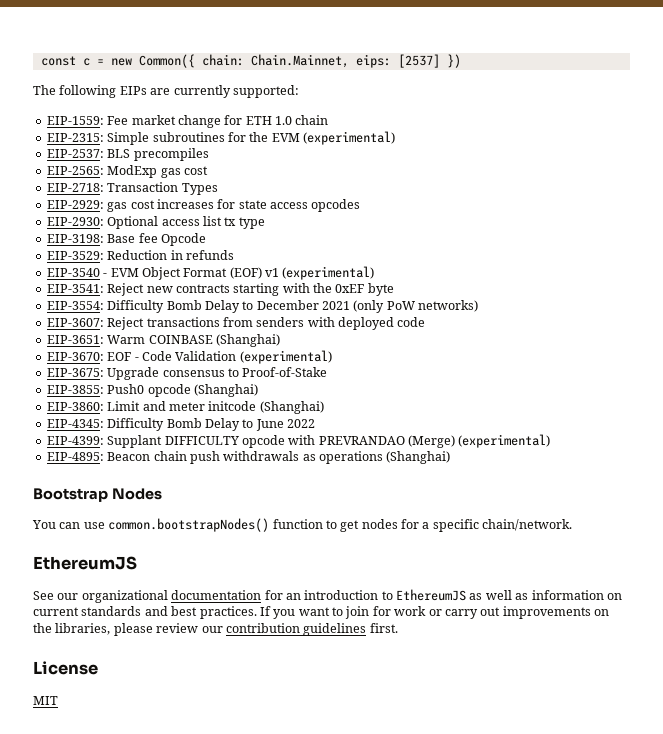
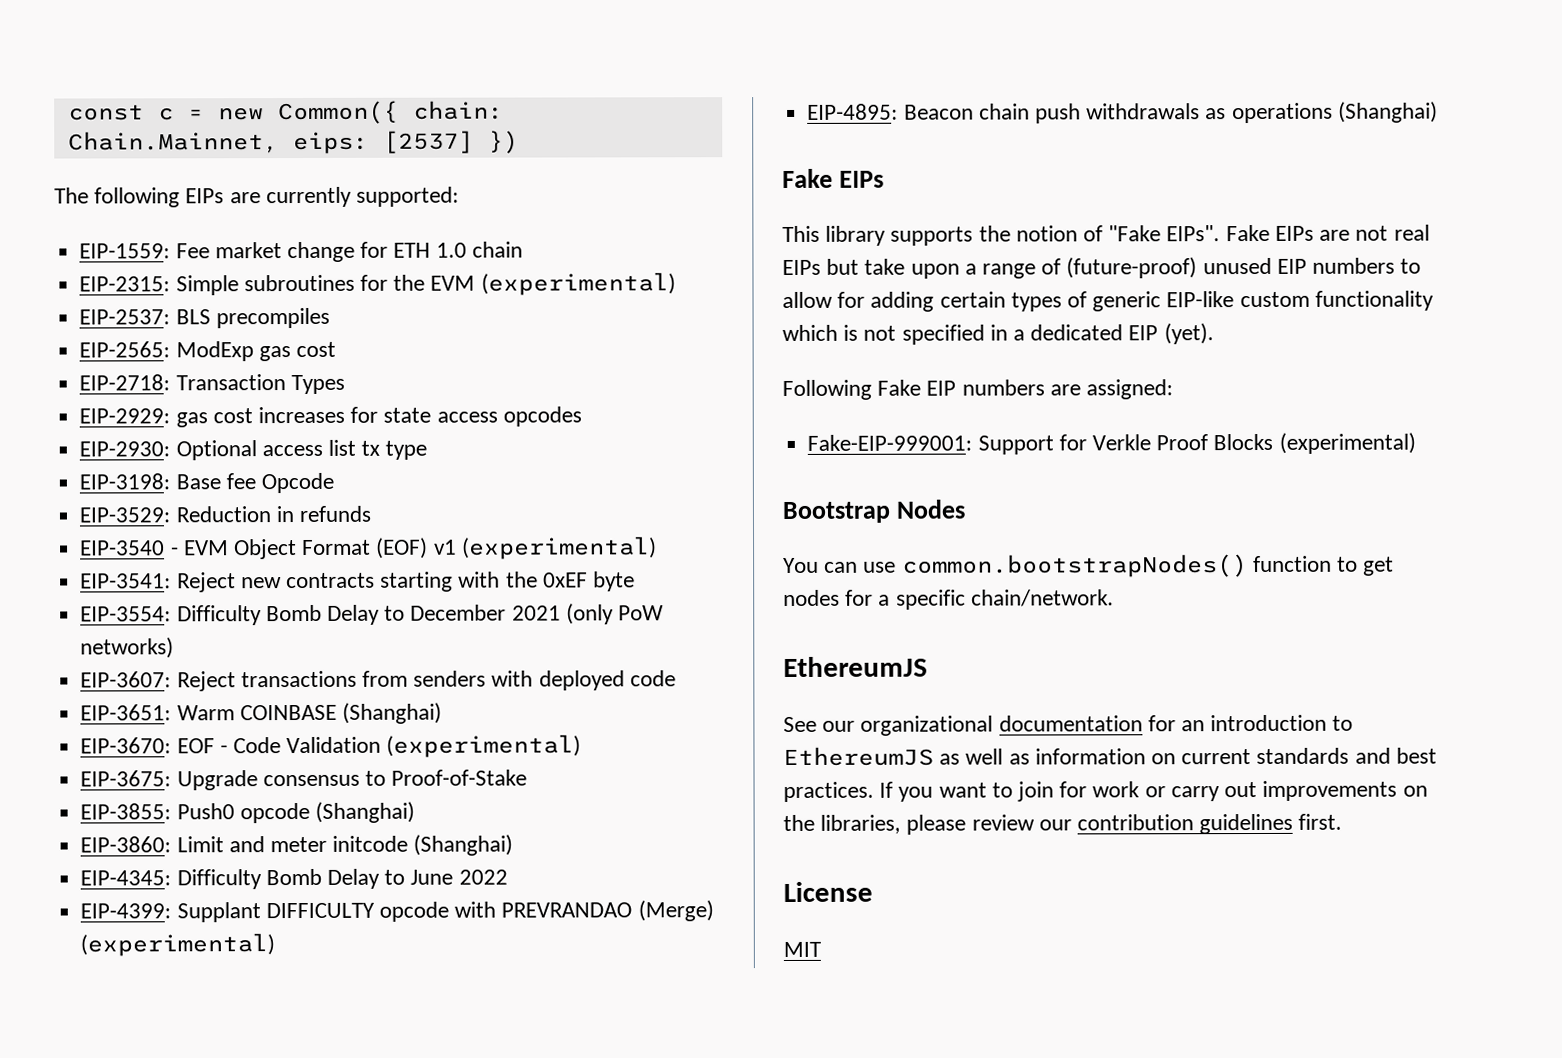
(451, 457) none -> [782,168,885,188] [782,224,1430,246] [782,257,1422,279] [782,290,1434,312] [782,323,1214,345] [782,379,1174,400] [807,432,1416,455] // Fake EIPs // This library supports the notion of "Fake EIPs". Fake EIPs are not real EIPs but take upon a range of (future-proof) unused EIP numbers to allow for adding certain types of generic EIP-like custom functionality which is not specified in a dedicated EIP (yet). // Following Fake EIP numbers are assigned: // Fake-EIP-999001: Support for Verkle Proof Blocks (experimental)

